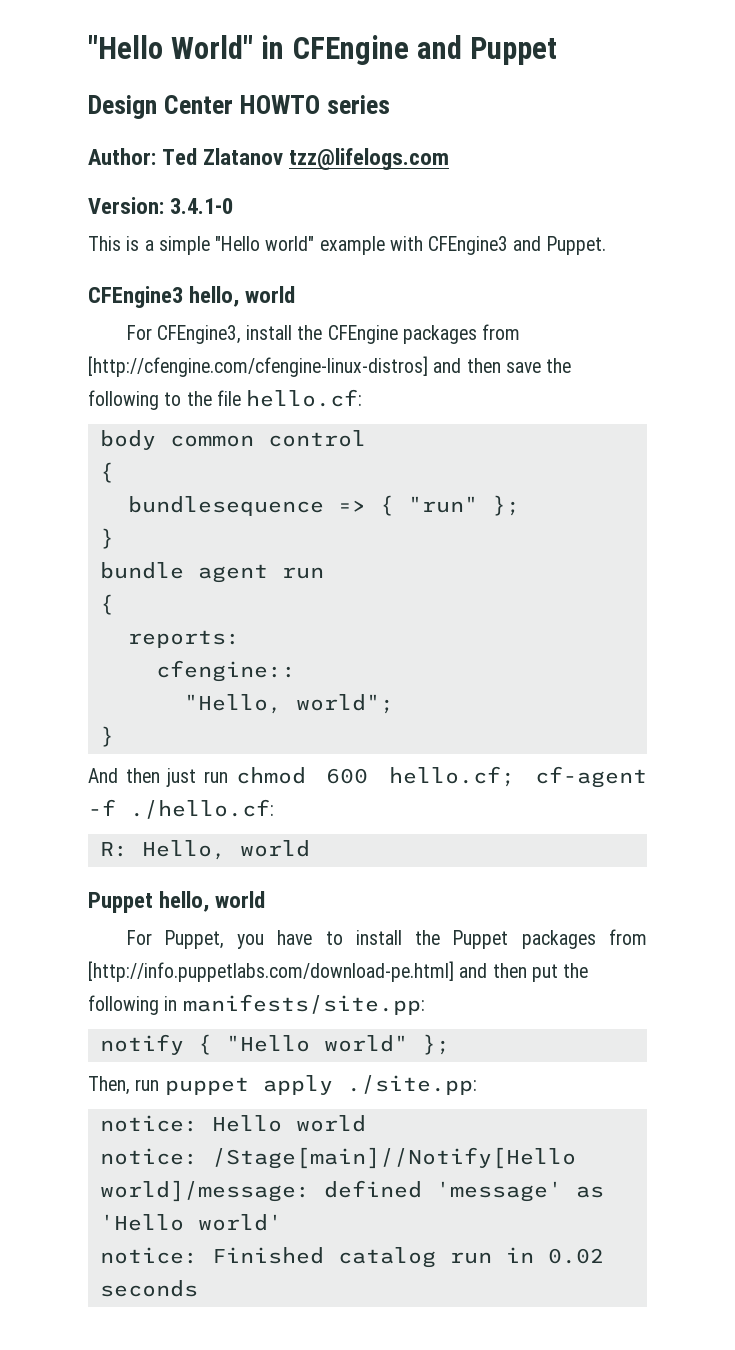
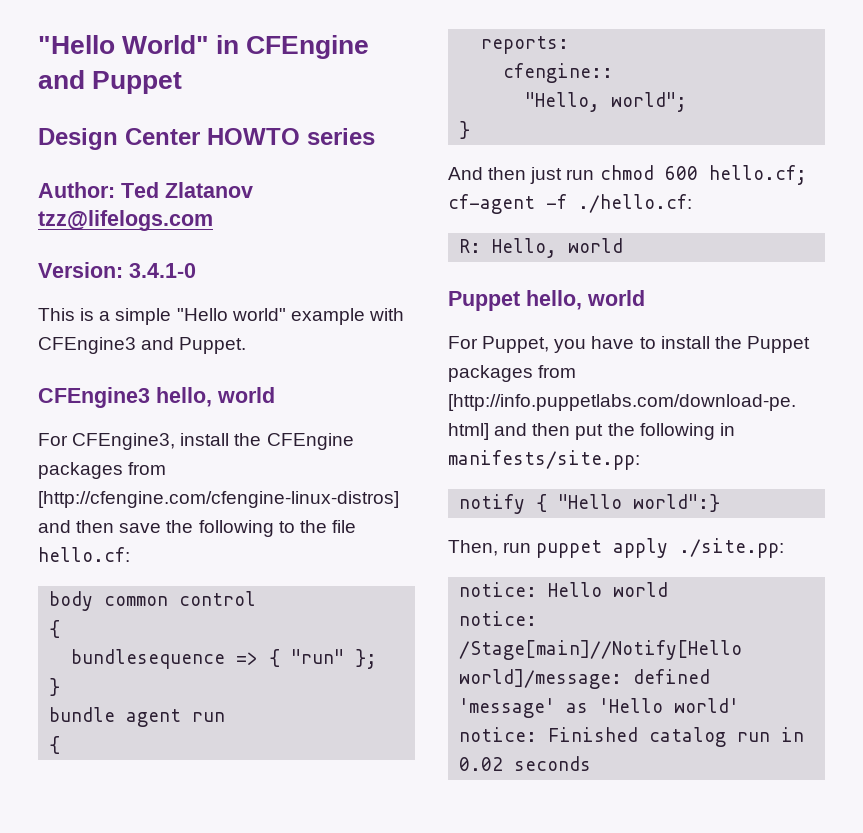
[323,1034,450,1055] world" }; -> [633,494,721,512] world":}

